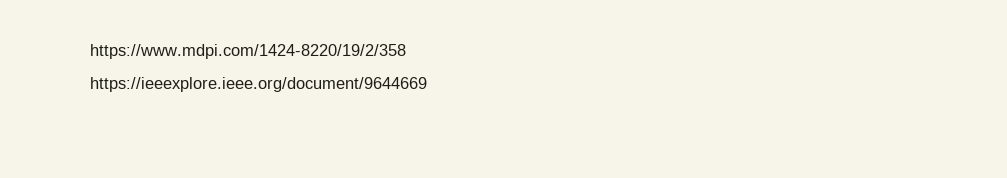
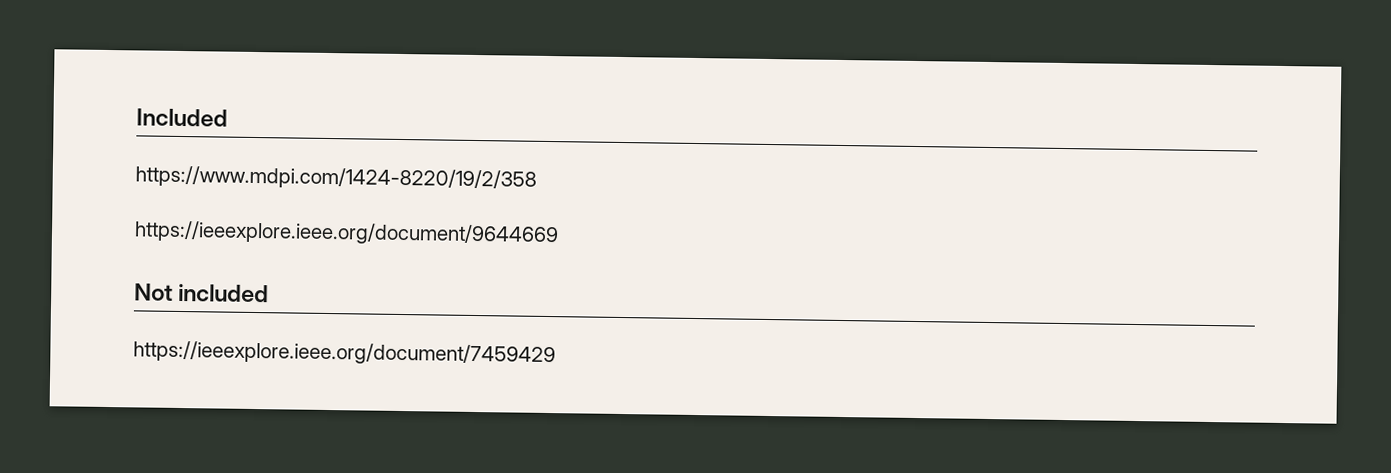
(90, 51) none -> [136,108,228,127] Included //
(427, 84) none -> [134,283,270,303] [133,340,556,367] // Not included // https://ieeexplore.ieee.org/document/7459429

